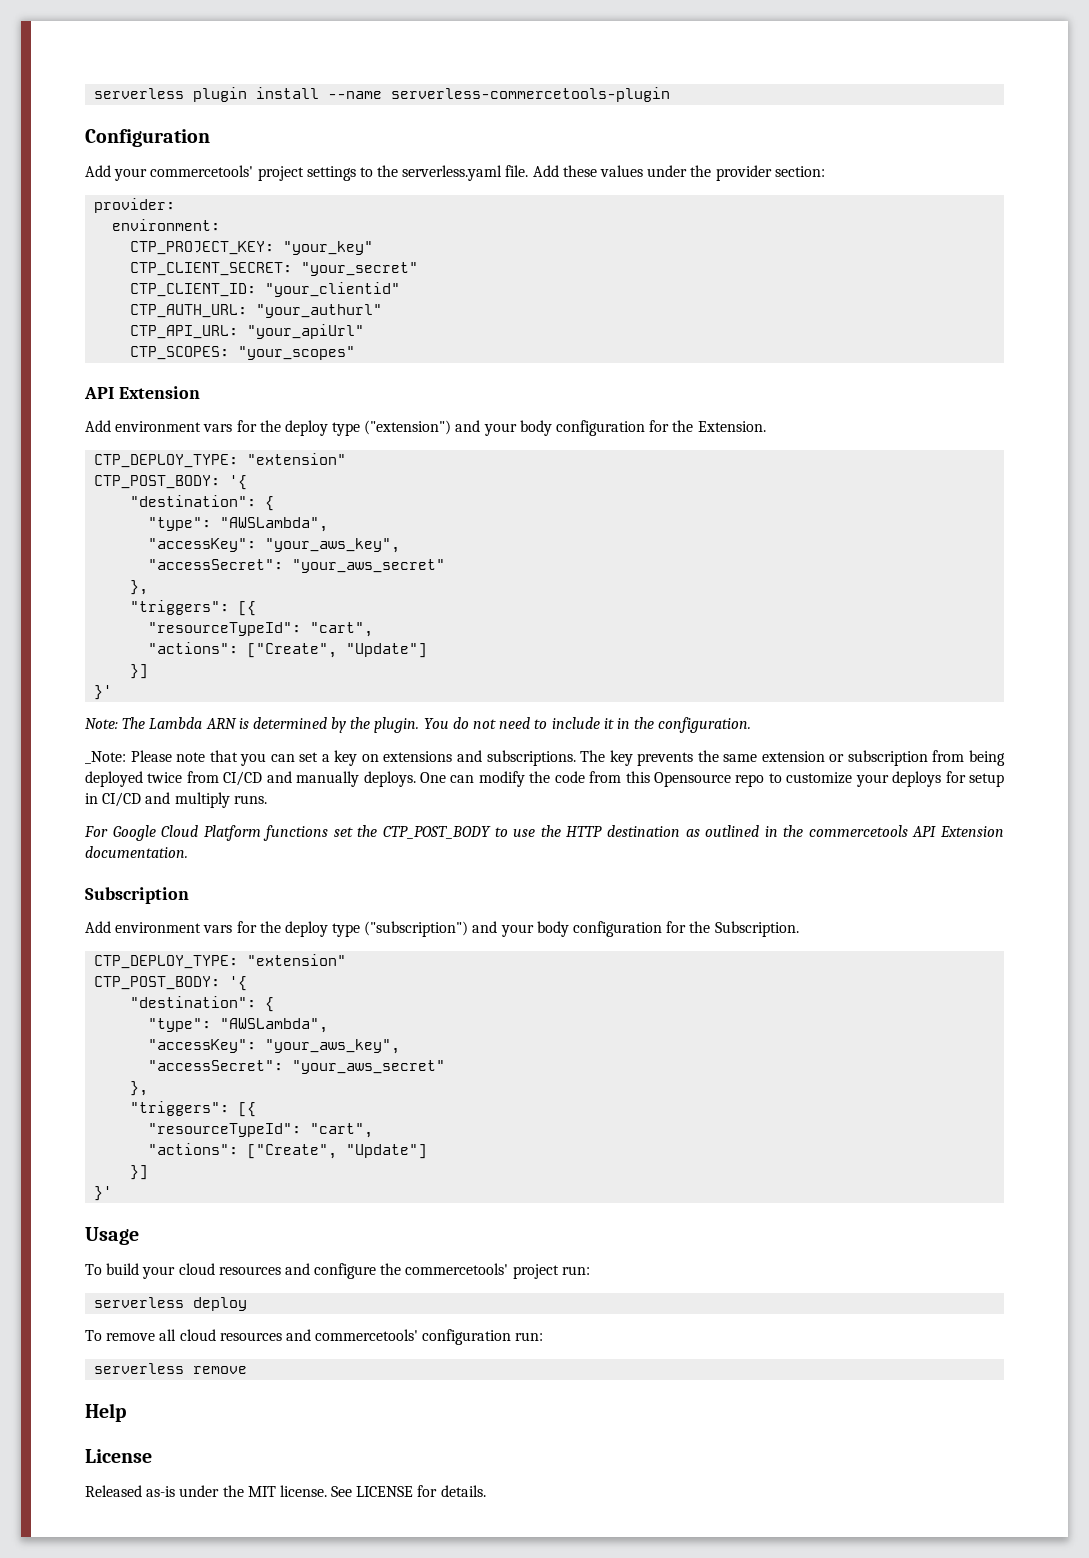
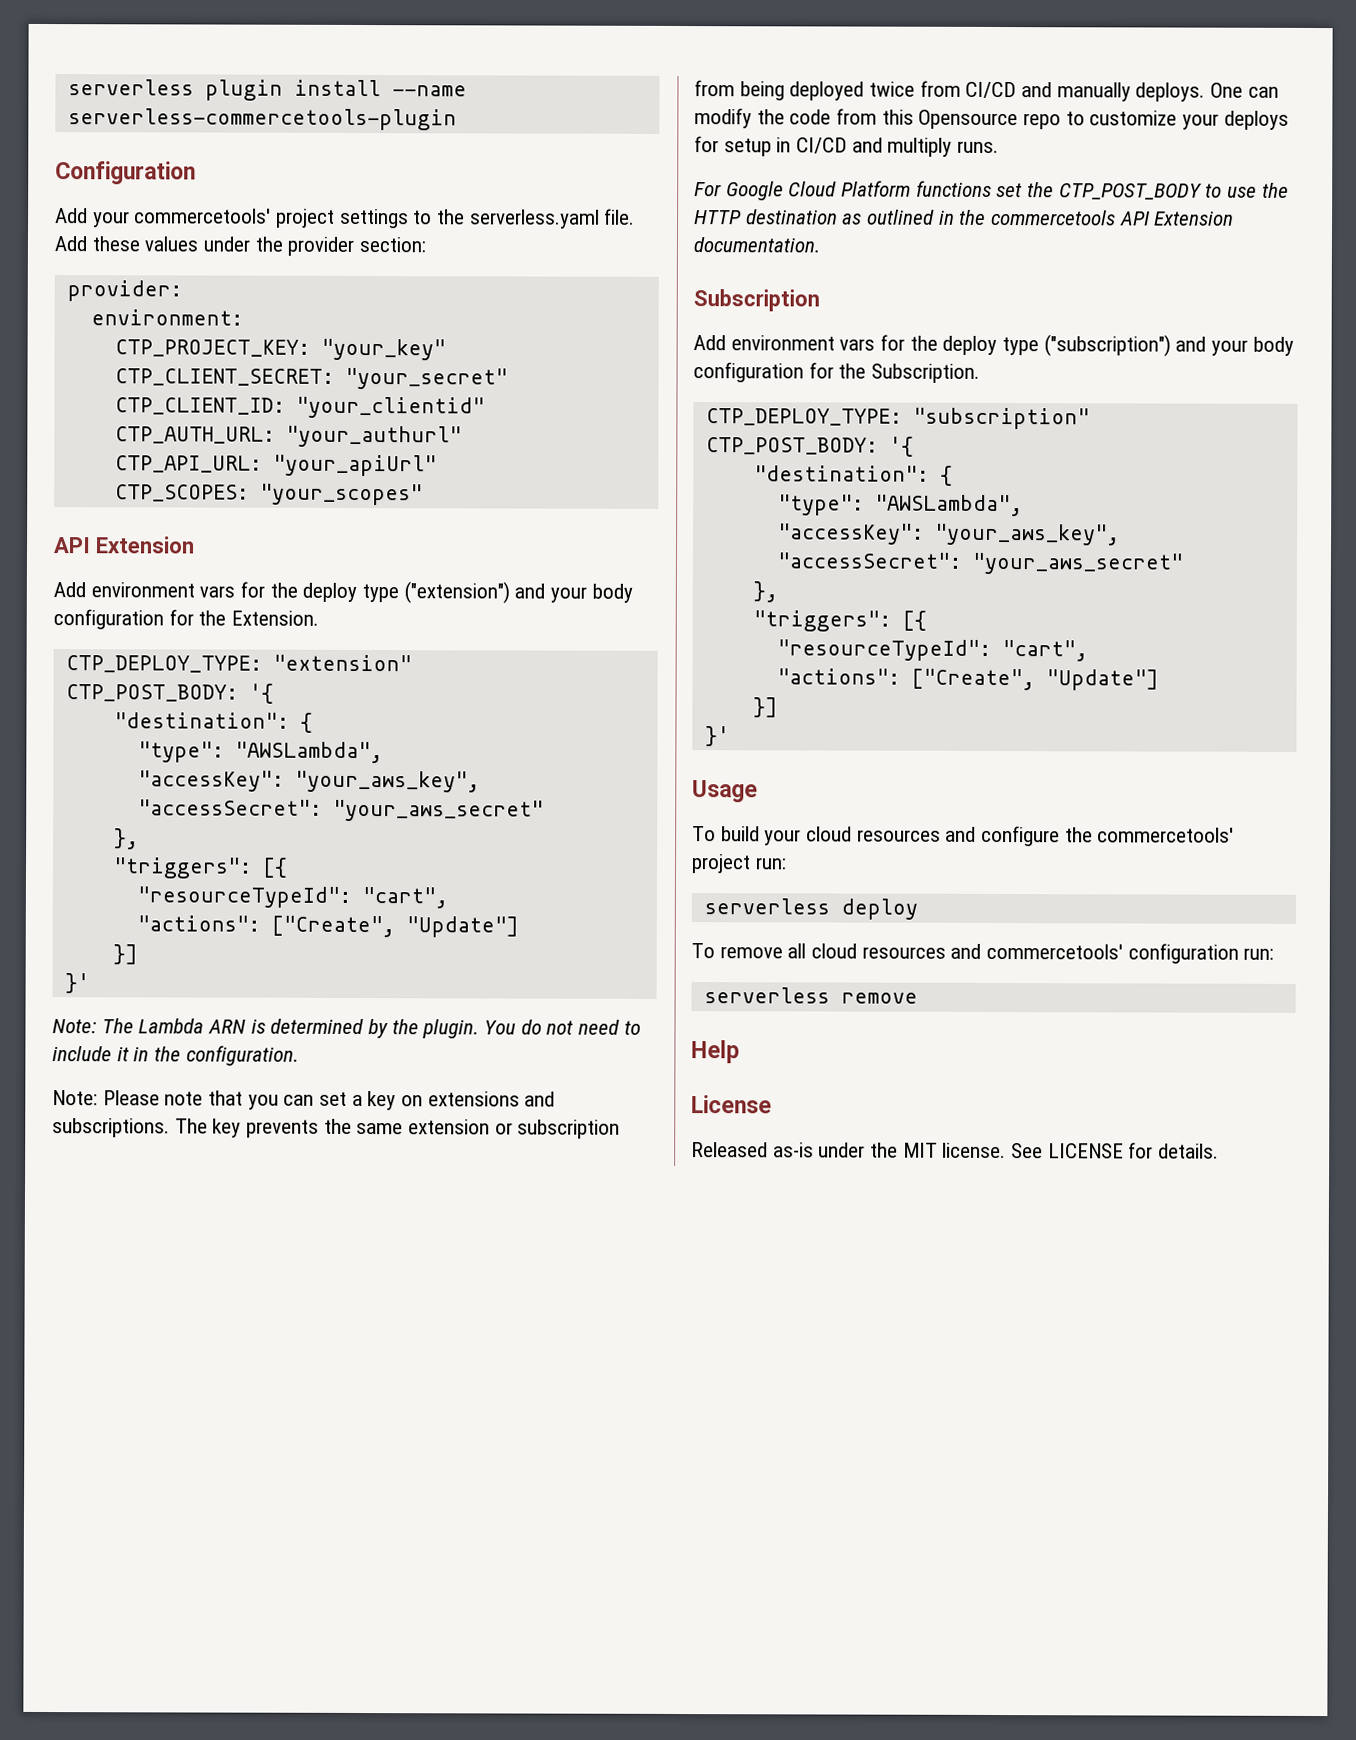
[85,751,126,764] _Note: -> [52,1090,98,1106] Note:
[247,954,347,966] "extension" -> [912,407,1090,430] "subscription"

